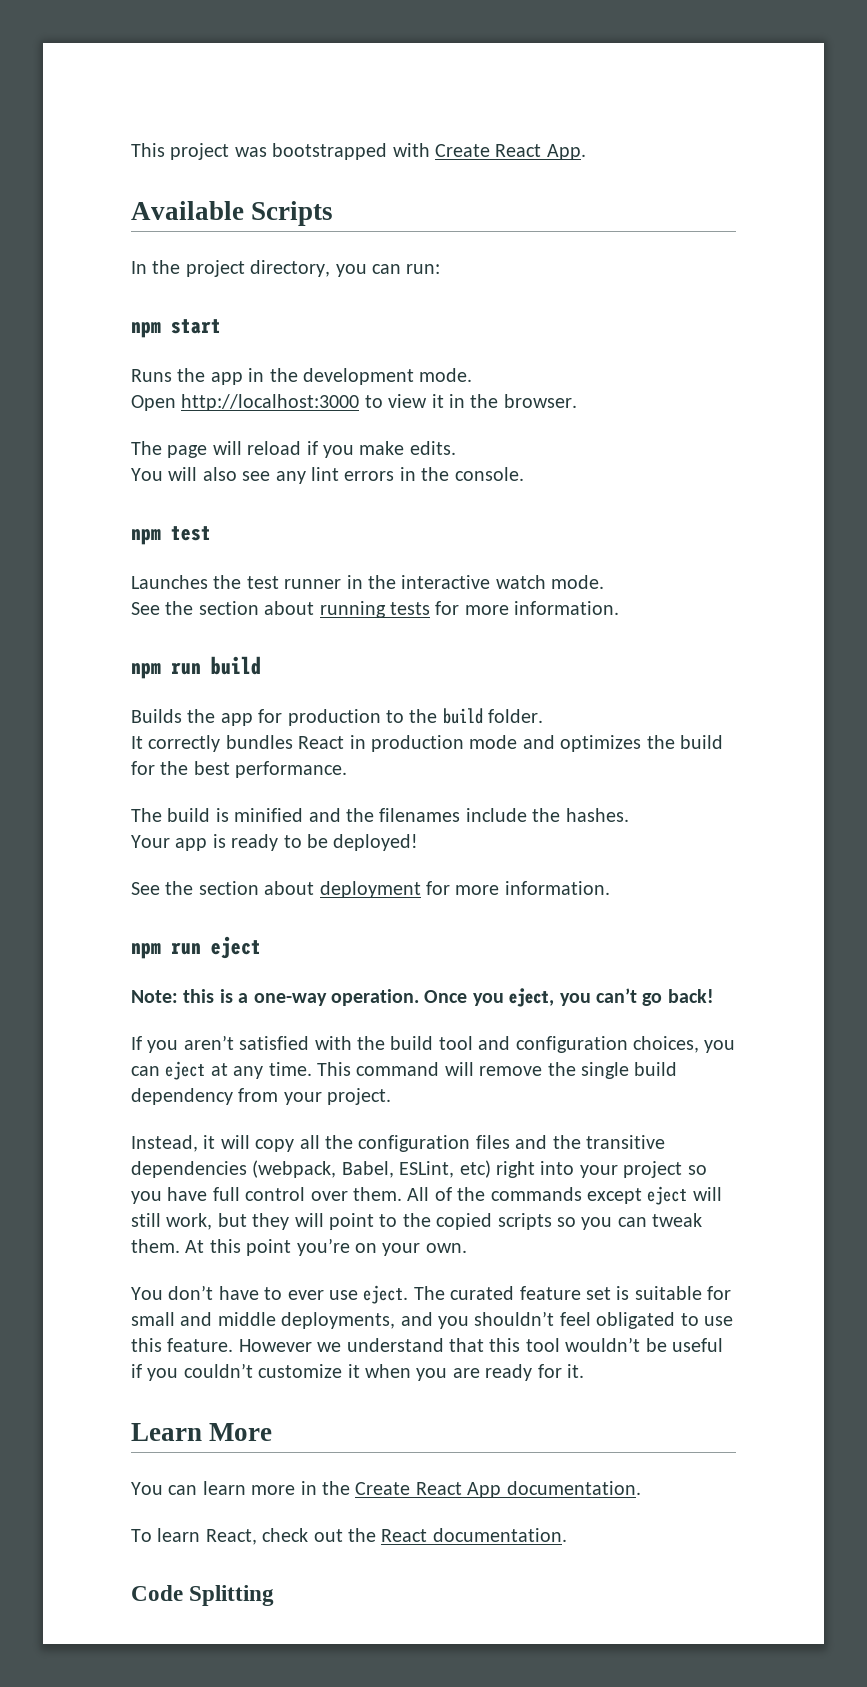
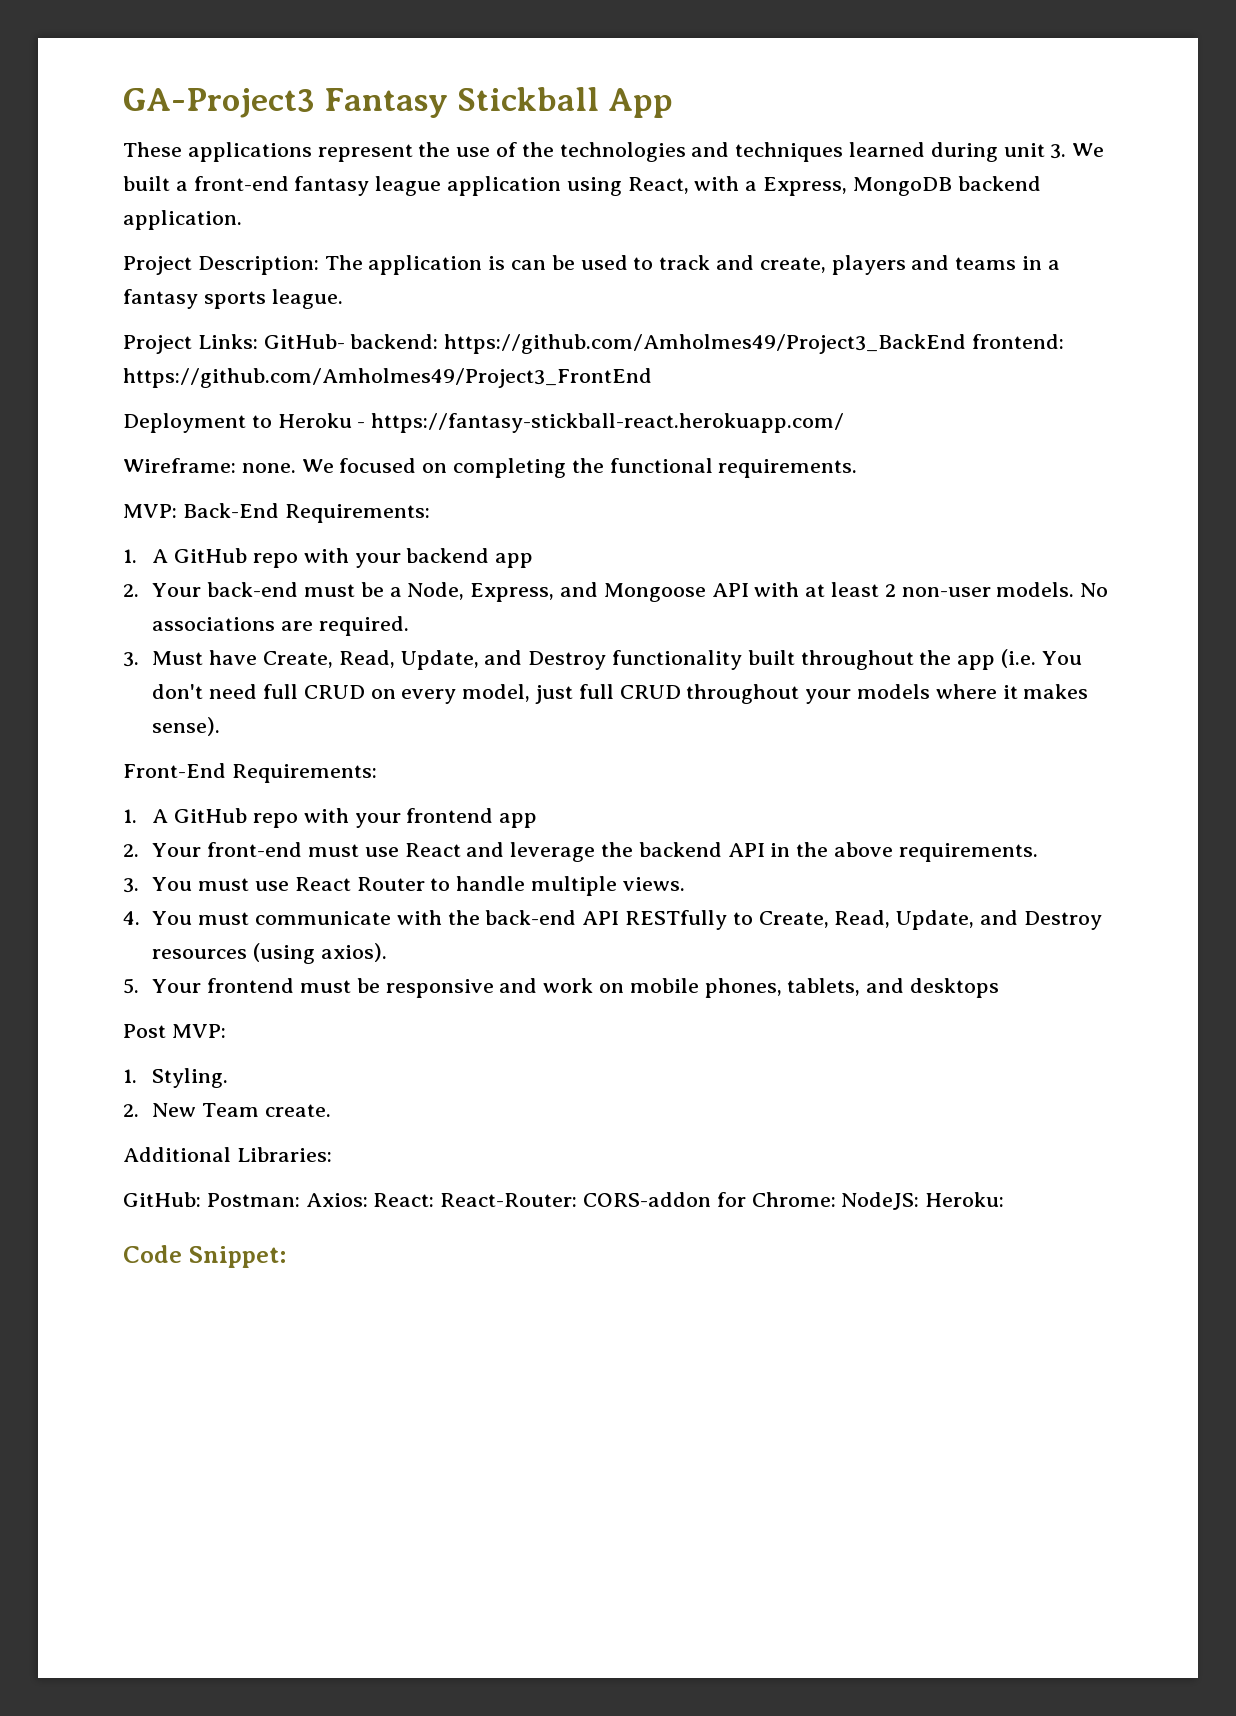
[131,143,586,160] [131,201,334,226] [131,260,441,277] [131,319,221,338] [131,368,473,385] [131,394,577,411] [131,441,456,458] [131,467,524,484] [131,526,211,545] [131,575,605,589] [131,601,620,618] [131,656,261,679] [131,708,544,726] [131,735,723,752] [131,761,348,778] [131,808,629,822] [131,834,419,851] [131,881,610,898] [131,936,261,959] [131,988,714,1007] [131,1035,736,1053] [131,1061,678,1080] [131,1088,392,1105] [131,1135,665,1152] [131,1160,707,1178] [131,1186,722,1205] [131,1213,703,1230] [131,1238,467,1256] [131,1285,732,1304] [131,1311,733,1329] [131,1337,723,1352] [131,1363,584,1381] [131,1423,273,1441] [131,1481,641,1498] [131,1528,567,1545] This project was bootstrapped with Create React App. // Available Scripts // In the project directory, you can run: // npm start // Runs the app in the development mode. // Open http://localhost:3000 to view it in the browser. // The page will reload if you make edits. // You will also see any lint errors in the console. // npm test // Launches the test runner in the interactive watch mode. // See the section about running tests for more information. // npm run build // Builds the app for production to the build folder. // It correctly bundles React in production mode and optimizes the build for the best performance. // The build is minified and the filenames include the hashes. // Your app is ready to be deployed! // See the section about deployment for more information. // npm run eject // Note: this is a one-way operation. Once you eject, you can’t go back! // If you aren’t satisfied with the build tool and configuration choices, you can eject at any time. This command will remove the single build dependency from your project. // Instead, it will copy all the configuration files and the transitive dependencies (webpack, Babel, ESLint, etc) right into your project so you have full control over them. All of the commands except eject will still work, but they will point to the copied scripts so you can tweak them. At this point you’re on your own. // You don’t have to ever use eject. The curated feature set is suitable for small and middle deployments, and you shouldn’t feel obligated to use this feature. However we understand that this tool wouldn’t be useful if you couldn’t customize it when you are ready for it. // Learn More // You can learn more in the Create React App documentation. // To learn React, check out the React documentation. -> [123,87,674,118] [123,142,1105,162] [123,176,1041,196] [123,210,242,230] [123,255,1060,275] [123,289,343,309] [123,334,1065,354] [123,368,652,388] [123,413,845,433] [123,458,858,478] [123,503,430,523] [123,548,534,568] [123,582,1109,602] [152,616,409,636] [123,649,1082,670] [152,684,1089,704] [152,717,221,736] [123,763,377,783] [123,808,538,828] [123,842,1038,862] [123,876,685,896] [123,910,1102,930] [152,943,387,964] [123,978,999,998] [123,1024,226,1038] [123,1068,229,1088] [123,1103,331,1117] [123,1147,332,1162] [123,1192,1005,1210] GA-Project3 Fantasy Stickball App // These applications represent the use of the technologies and techniques learned during unit 3. We built a front-end fantasy league application using React, with a Express, MongoDB backend application. // Project Description: The application is can be used to track and create, players and teams in a fantasy sports league. // Project Links: GitHub- backend: https://github.com/Amholmes49/Project3_BackEnd frontend: https://github.com/Amholmes49/Project3_FrontEnd // Deployment to Heroku - https://fantasy-stickball-react.herokuapp.com/ // Wireframe: none. We focused on completing the functional requirements. // MVP: Back-End Requirements: // 1. A GitHub repo with your backend app // 2. Your back-end must be a Node, Express, and Mongoose API with at least 2 non-user models. No associations are required. // 3. Must have Create, Read, Update, and Destroy functionality built throughout the app (i.e. You don't need full CRUD on every model, just full CRUD throughout your models where it makes sense). // Front-End Requirements: // 1. A GitHub repo with your frontend app // 2. Your front-end must use React and leverage the backend API in the above requirements. // 3. You must use React Router to handle multiple views. // 4. You must communicate with the back-end API RESTfully to Create, Read, Update, and Destroy resources (using axios). // 5. Your frontend must be responsive and work on mobile phones, tablets, and desktops // Post MVP: // 1. Styling. // 2. New Team create. // Additional Libraries: // GitHub: Postman: Axios: React: React-Router: CORS-addon for Chrome: NodeJS: Heroku:
[189,1585,275,1606] Splitting -> [188,1246,287,1268] Snippet:

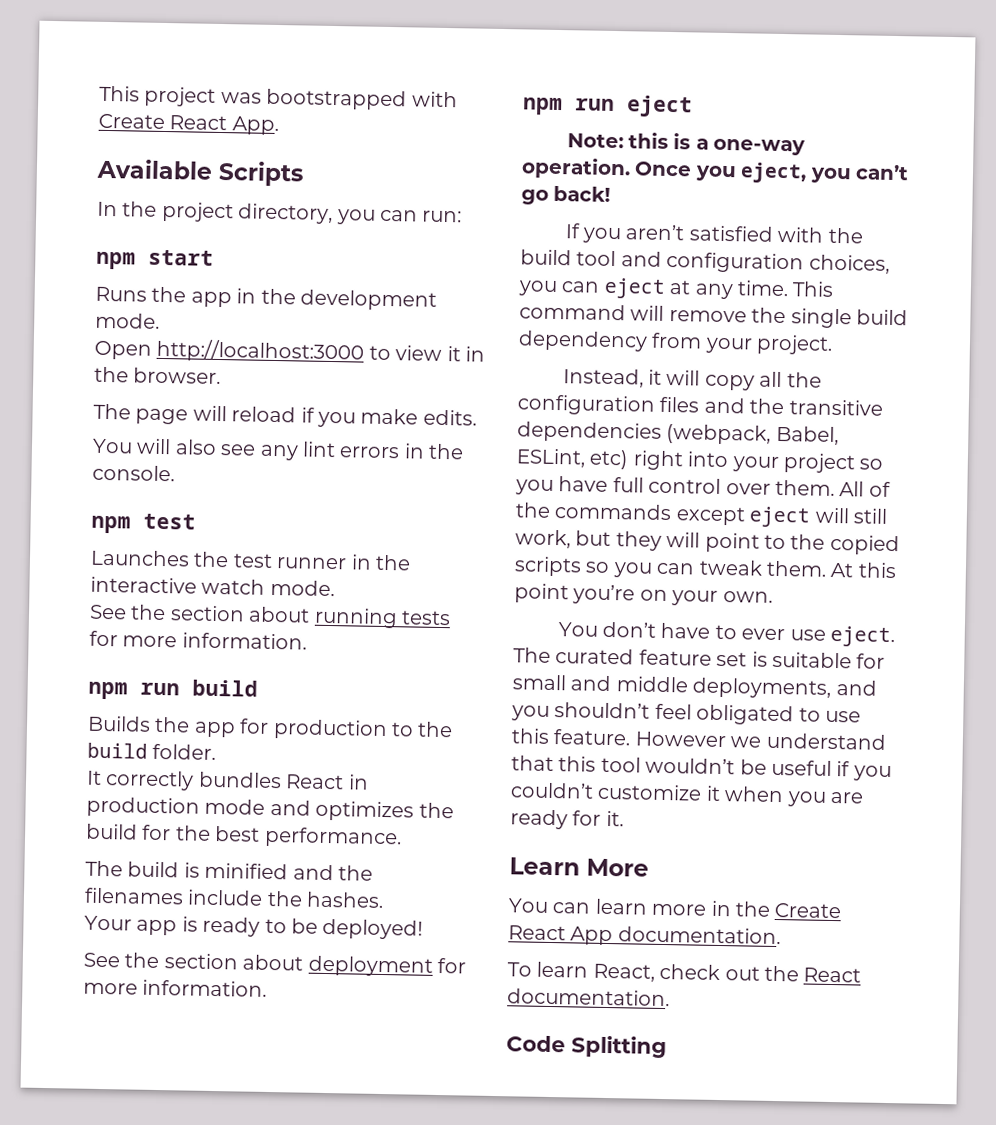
[123,87,674,118] [123,142,1105,162] [123,176,1041,196] [123,210,242,230] [123,255,1060,275] [123,289,343,309] [123,334,1065,354] [123,368,652,388] [123,413,845,433] [123,458,858,478] [123,503,430,523] [123,548,534,568] [123,582,1109,602] [152,616,409,636] [123,649,1082,670] [152,684,1089,704] [152,717,221,736] [123,763,377,783] [123,808,538,828] [123,842,1038,862] [123,876,685,896] [123,910,1102,930] [152,943,387,964] [123,978,999,998] [123,1024,226,1038] [123,1068,229,1088] [123,1103,331,1117] [123,1147,332,1162] [123,1192,1005,1210] GA-Project3 Fantasy Stickball App // These applications represent the use of the technologies and techniques learned during unit 3. We built a front-end fantasy league application using React, with a Express, MongoDB backend application. // Project Description: The application is can be used to track and create, players and teams in a fantasy sports league. // Project Links: GitHub- backend: https://github.com/Amholmes49/Project3_BackEnd frontend: https://github.com/Amholmes49/Project3_FrontEnd // Deployment to Heroku - https://fantasy-stickball-react.herokuapp.com/ // Wireframe: none. We focused on completing the functional requirements. // MVP: Back-End Requirements: // 1. A GitHub repo with your backend app // 2. Your back-end must be a Node, Express, and Mongoose API with at least 2 non-user models. No associations are required. // 3. Must have Create, Read, Update, and Destroy functionality built throughout the app (i.e. You don't need full CRUD on every model, just full CRUD throughout your models where it makes sense). // Front-End Requirements: // 1. A GitHub repo with your frontend app // 2. Your front-end must use React and leverage the backend API in the above requirements. // 3. You must use React Router to handle multiple views. // 4. You must communicate with the back-end API RESTfully to Create, Read, Update, and Destroy resources (using axios). // 5. Your frontend must be responsive and work on mobile phones, tablets, and desktops // Post MVP: // 1. Styling. // 2. New Team create. // Additional Libraries: // GitHub: Postman: Axios: React: React-Router: CORS-addon for Chrome: NodeJS: Heroku: -> [99,85,458,111] [98,113,279,136] [96,158,304,187] [97,201,463,225] [96,249,214,270] [95,286,437,311] [95,312,160,329] [94,338,485,364] [94,366,222,385] [93,403,477,428] [92,438,465,461] [92,464,175,482] [91,513,196,534] [90,549,411,571] [90,576,335,597] [89,604,451,629] [89,630,307,650] [88,679,258,700] [87,715,454,741] [87,742,217,761] [86,770,369,791] [86,796,454,822] [86,823,402,849] [85,860,373,881] [84,887,385,909] [84,915,424,940] [83,952,466,977] [83,979,268,997] [522,95,693,118] [566,132,807,156] [521,157,909,184] [521,185,612,205] [564,223,864,244] [520,249,890,274] [518,277,835,300] [519,303,908,329] [518,330,834,355] [562,368,822,391] [517,394,883,416] [517,421,839,446] [516,448,884,474] [515,476,891,497] [515,502,888,528] [515,529,900,556] [514,556,897,579] [514,583,773,606] [557,621,895,648] [513,647,886,669] [512,674,877,699] [511,702,861,726] [511,728,886,750] [511,755,892,782] [510,782,863,807] [510,809,624,830] [509,857,649,877] [508,898,842,919] [508,925,781,946] [507,961,862,983] [507,988,670,1007] This project was bootstrapped with Create React App. // Available Scripts // In the project directory, you can run: // npm start // Runs the app in the development mode. // Open http://localhost:3000 to view it in the browser. // The page will reload if you make edits. // You will also see any lint errors in the console. // npm test // Launches the test runner in the interactive watch mode. // See the section about running tests for more information. // npm run build // Builds the app for production to the build folder. // It correctly bundles React in production mode and optimizes the build for the best performance. // The build is minified and the filenames include the hashes. // Your app is ready to be deployed! // See the section about deployment for more information. // npm run eject // Note: this is a one-way operation. Once you eject, you can’t go back! // If you aren’t satisfied with the build tool and configuration choices, you can eject at any time. This command will remove the single build dependency from your project. // Instead, it will copy all the configuration files and the transitive dependencies (webpack, Babel, ESLint, etc) right into your project so you have full control over them. All of the commands except eject will still work, but they will point to the copied scripts so you can tweak them. At this point you’re on your own. // You don’t have to ever use eject. The curated feature set is suitable for small and middle deployments, and you shouldn’t feel obligated to use this feature. However we understand that this tool wouldn’t be useful if you couldn’t customize it when you are ready for it. // Learn More // You can learn more in the Create React App documentation. // To learn React, check out the React documentation.
[188,1246,287,1268] Snippet: -> [571,1035,667,1059] Splitting

